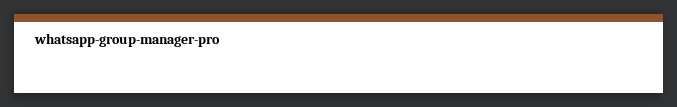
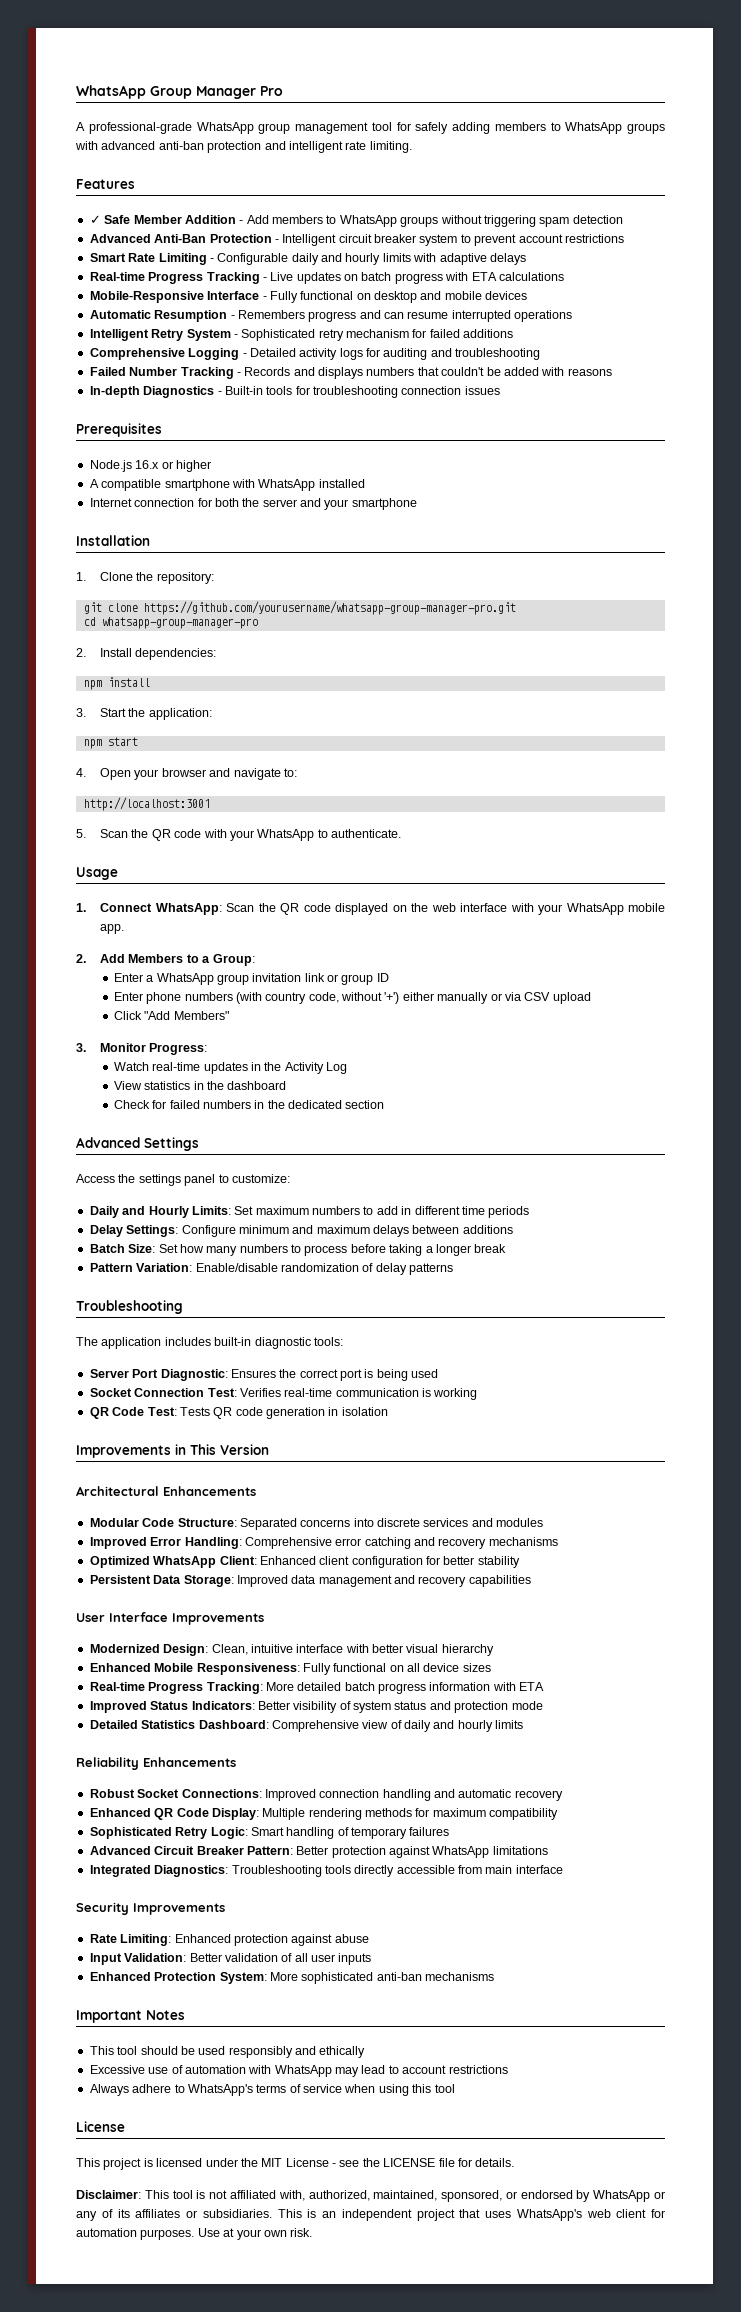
[34,33,220,47] whatsapp-group-manager-pro -> [76,85,283,99] [76,122,665,134] [75,141,412,153] [76,179,135,189] [89,215,623,227] [89,234,624,246] [89,253,526,265] [89,272,564,284] [89,291,528,303] [89,310,573,322] [89,329,514,341] [89,348,541,360] [89,367,612,379] [89,386,500,398] [76,423,162,437] [89,460,211,472] [89,479,365,491] [89,498,417,510] [76,535,150,546] [76,572,214,584] [83,601,516,615] [83,617,258,629] [76,648,217,660] [83,677,150,690] [76,708,212,720] [83,737,138,749] [76,768,297,780] [83,797,210,811] [76,829,402,841] [76,867,118,880] [76,903,665,915] [100,924,125,934] [76,954,255,966] [113,973,389,985] [113,992,591,1004] [113,1011,229,1020] [76,1043,208,1055] [113,1062,348,1074] [113,1081,287,1090] [113,1100,385,1109] [76,1137,199,1151] [76,1174,290,1186] [89,1206,530,1218] [89,1225,513,1237] [89,1244,507,1256] [89,1263,453,1275] [76,1300,183,1314] [76,1337,343,1349] [89,1369,439,1381] [89,1388,478,1400] [89,1407,388,1419] [76,1444,269,1458] [76,1486,256,1496] [89,1518,544,1530] [89,1537,558,1549] [89,1556,520,1568] [89,1575,531,1587] [76,1612,264,1625] [89,1644,494,1656] [89,1663,491,1675] [89,1682,545,1694] [89,1701,543,1713] [89,1720,524,1732] [76,1757,236,1770] [89,1789,563,1801] [89,1808,559,1820] [89,1827,450,1839] [89,1846,548,1858] [89,1865,563,1877] [76,1902,225,1915] [89,1934,369,1946] [89,1953,372,1965] [89,1972,494,1984] [76,2010,185,2023] [89,2046,366,2058] [89,2065,508,2077] [89,2084,455,2096] [76,2121,125,2132] [76,2158,515,2170] [76,2190,665,2202] [76,2209,665,2221] [76,2228,313,2240] WhatsApp Group Manager Pro // A professional-grade WhatsApp group management tool for safely adding members to WhatsApp groups with advanced anti-ban protection and intelligent rate limiting. // Features // ✓ Safe Member Addition - Add members to WhatsApp groups without triggering spam detection // Advanced Anti-Ban Protection - Intelligent circuit breaker system to prevent account restrictions // Smart Rate Limiting - Configurable daily and hourly limits with adaptive delays // Real-time Progress Tracking - Live updates on batch progress with ETA calculations // Mobile-Responsive Interface - Fully functional on desktop and mobile devices // Automatic Resumption - Remembers progress and can resume interrupted operations // Intelligent Retry System - Sophisticated retry mechanism for failed additions // Comprehensive Logging - Detailed activity logs for auditing and troubleshooting // Failed Number Tracking - Records and displays numbers that couldn't be added with reasons // In-depth Diagnostics - Built-in tools for troubleshooting connection issues // Prerequisites // Node.js 16.x or higher // A compatible smartphone with WhatsApp installed // Internet connection for both the server and your smartphone // Installation // 1. Clone the repository: // git clone https://github.com/yourusername/whatsapp-group-manager-pro.git // cd whatsapp-group-manager-pro // 2. Install dependencies: // npm install // 3. Start the application: // npm start // 4. Open your browser and navigate to: // http://localhost:3001 // 5. Scan the QR code with your WhatsApp to authenticate. // Usage // 1. Connect WhatsApp: Scan the QR code displayed on the web interface with your WhatsApp mobile app. // 2. Add Members to a Group: // Enter a WhatsApp group invitation link or group ID // Enter phone numbers (with country code, without '+') either manually or via CSV upload // Click "Add Members" // 3. Monitor Progress: // Watch real-time updates in the Activity Log // View statistics in the dashboard // Check for failed numbers in the dedicated section // Advanced Settings // Access the settings panel to customize: // Daily and Hourly Limits: Set maximum numbers to add in different time periods // Delay Settings: Configure minimum and maximum delays between additions // Batch Size: Set how many numbers to process before taking a longer break // Pattern Variation: Enable/disable randomization of delay patterns // Troubleshooting // The application includes built-in diagnostic tools: // Server Port Diagnostic: Ensures the correct port is being used // Socket Connection Test: Verifies real-time communication is working // QR Code Test: Tests QR code generation in isolation // Improvements in This Version // Architectural Enhancements // Modular Code Structure: Separated concerns into discrete services and modules // Improved Error Handling: Comprehensive error catching and recovery mechanisms // Optimized WhatsApp Client: Enhanced client configuration for better stability // Persistent Data Storage: Improved data management and recovery capabilities // User Interface Improvements // Modernized Design: Clean, intuitive interface with better visual hierarchy // Enhanced Mobile Responsiveness: Fully functional on all device sizes // Real-time Progress Tracking: More detailed batch progress information with ETA // Improved Status Indicators: Better visibility of system status and protection mode // Detailed Statistics Dashboard: Comprehensive view of daily and hourly limits // Reliability Enhancements // Robust Socket Connections: Improved connection handling and automatic recovery // Enhanced QR Code Display: Multiple rendering methods for maximum compatibility // Sophisticated Retry Logic: Smart handling of temporary failures // Advanced Circuit Breaker Pattern: Better protection against WhatsApp limitations // Integrated Diagnostics: Troubleshooting tools directly accessible from main interface // Security Improvements // Rate Limiting: Enhanced protection against abuse // Input Validation: Better validation of all user inputs // Enhanced Protection System: More sophisticated anti-ban mechanisms // Important Notes // This tool should be used responsibly and ethically // Excessive use of automation with WhatsApp may lead to account restrictions // Always adhere to WhatsApp's terms of service when using this tool // License // This project is licensed under the MIT License - see the LICENSE file for details. // Disclaimer: This tool is not affiliated with, authorized, maintained, sponsored, or endorsed by WhatsApp or any of its affiliates or subsidiaries. This is an independent project that uses WhatsApp's web client for automation purposes. Use at your own risk.

